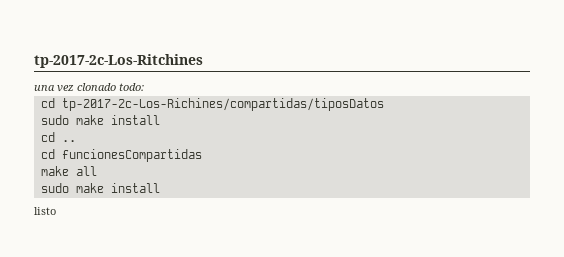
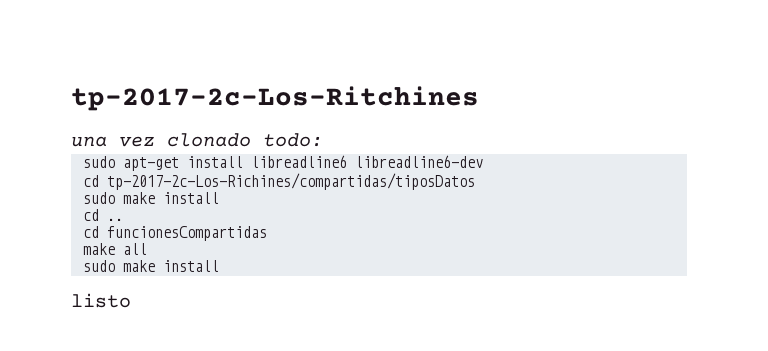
(144, 87) none -> [83,155,483,171] // sudo apt-get install libreadline6 libreadline6-dev

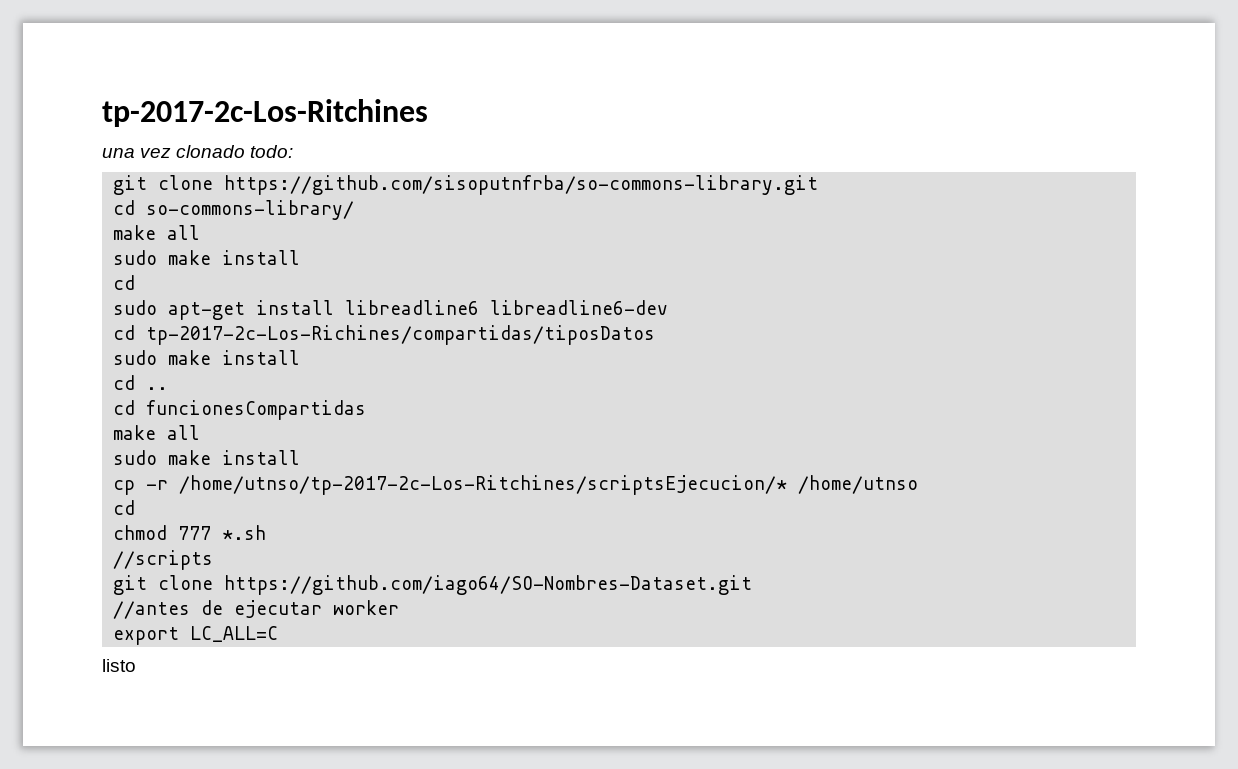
(323, 140) none -> [113,175,819,195] [113,200,355,220] [113,225,201,240] [113,250,301,265] [113,275,136,290] // git clone https://github.com/sisoputnfrba/so-commons-library.git // cd so-commons-library/ // make all // sudo make install // cd
(219, 266) none -> [113,475,919,495] [113,500,136,515] [113,525,267,540] [113,550,214,570] [113,575,753,595] [113,600,400,619] [113,626,279,645] // cp -r /home/utnso/tp-2017-2c-Los-Ritchines/scriptsEjecucion/* /home/utnso // cd // chmod 777 *.sh // //scripts // git clone https://github.com/iago64/SO-Nombres-Dataset.git // //antes de ejecutar worker // export LC_ALL=C

